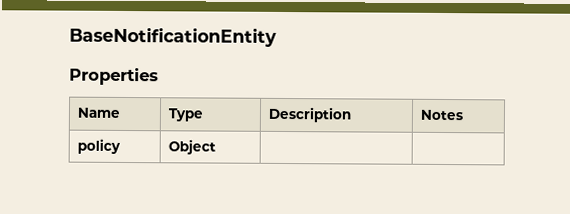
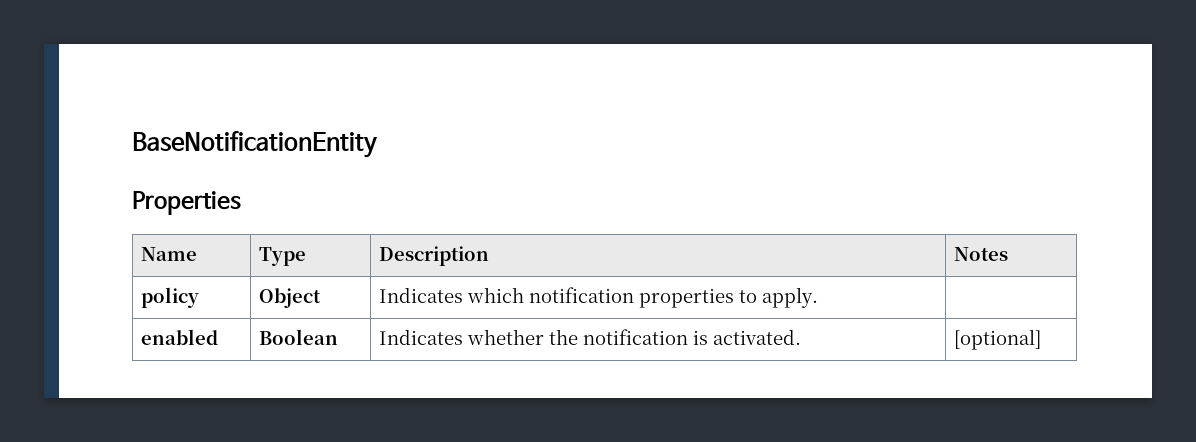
(217, 147) | -> [378,287,818,308] [140,329,218,345] [258,329,338,345] [378,329,801,345] [953,329,1041,350] Indicates which notification properties to apply. | // enabled | Boolean | Indicates whether the notification is activated. | [optional]

